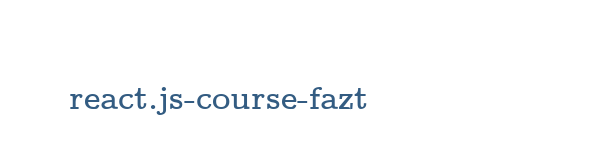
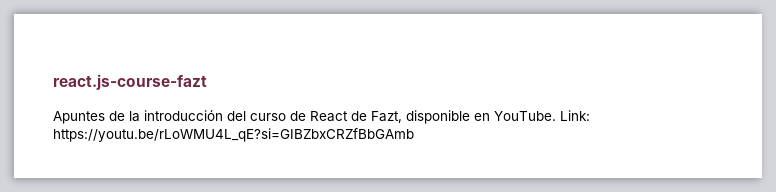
(368, 101) none -> [53,110,590,124] [53,128,414,142] // Apuntes de la introducción del curso de React de Fazt, disponible en YouTube. Link: https://youtu.be/rLoWMU4L_qE?si=GIBZbxCRZfBbGAmb

